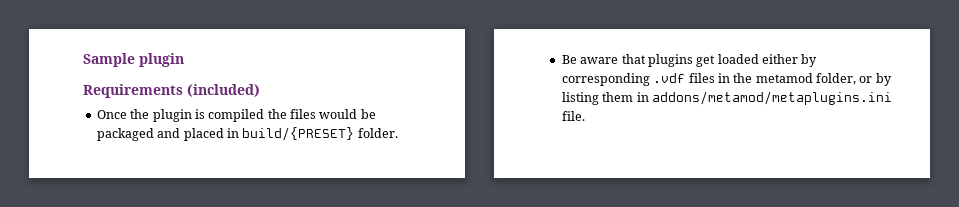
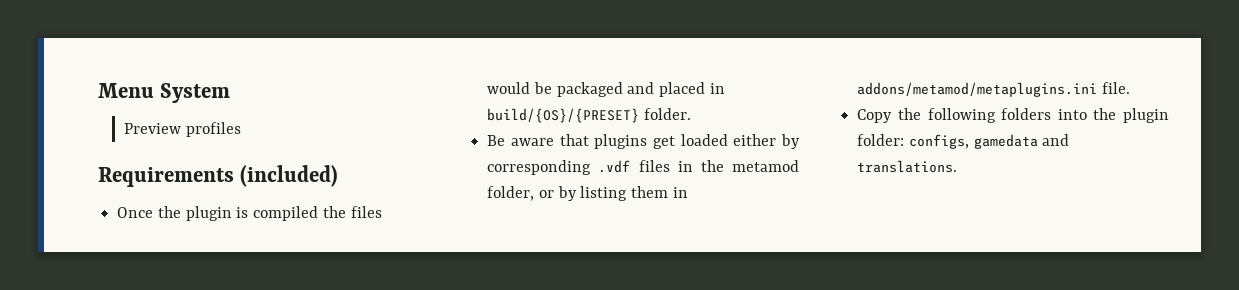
[83,53,184,67] Sample plugin -> [98,83,231,103] [124,122,241,137] Menu System // Preview profiles
[242,127,355,141] build/{PRESET} -> [487,108,640,123] build/{OS}/{PRESET}
(585, 116) none -> [857,108,1169,123] [857,134,1070,149] [857,160,958,173] // Copy the following folders into the plugin folder: configs, gamedata and translations.

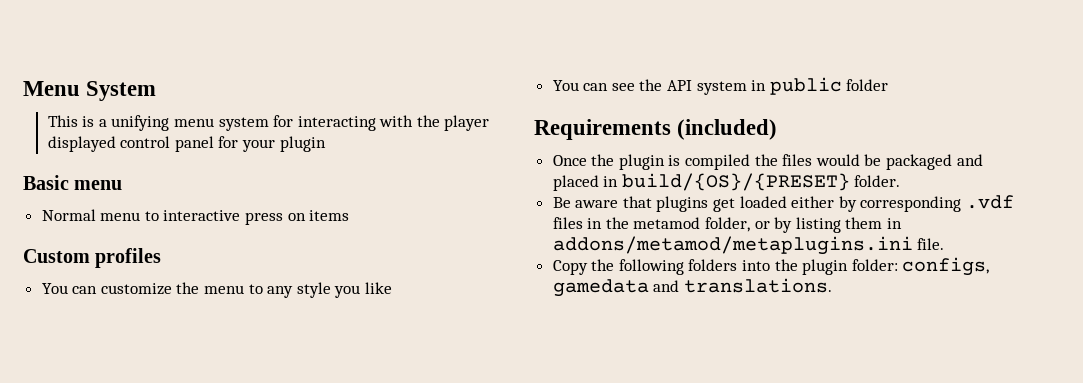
[124,122,241,137] Preview profiles -> [47,115,490,131] [47,136,326,152] [23,175,123,190] [41,209,350,225] [23,248,162,268] [41,282,393,298] [552,77,889,95] This is a unifying menu system for interacting with the player displayed control panel for your plugin // Basic menu // Normal menu to interactive press on items // Custom profiles // You can customize the menu to any style you like // You can see the API system in public folder

